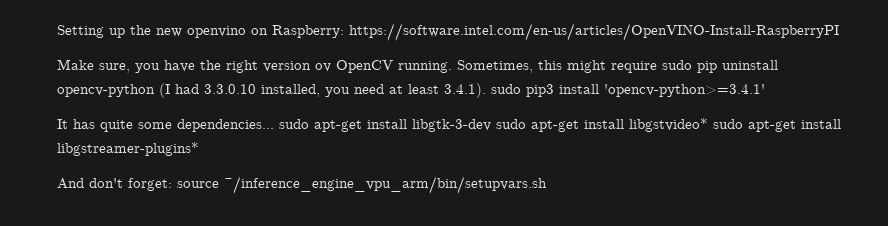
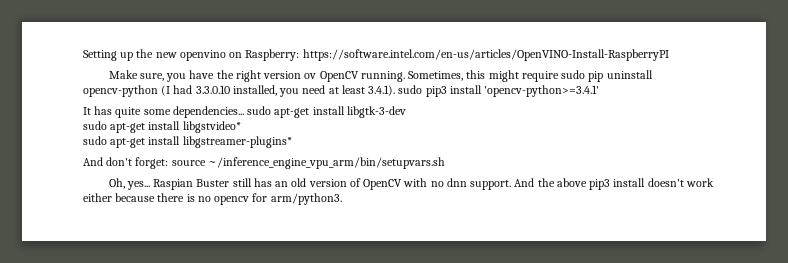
(491, 125) none -> (406, 112) //
(708, 125) none -> (241, 127) //
(547, 185) none -> [108,178,714,190] [83,193,342,205] // Oh, yes... Raspian Buster still has an old version of OpenCV with no dnn support. And the above pip3 install doesn't work either because there is no opencv for arm/python3.

